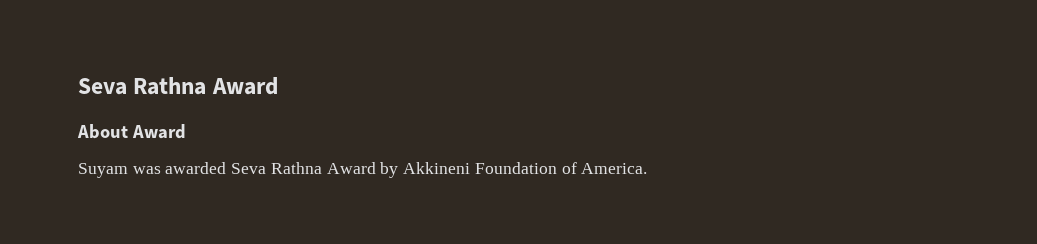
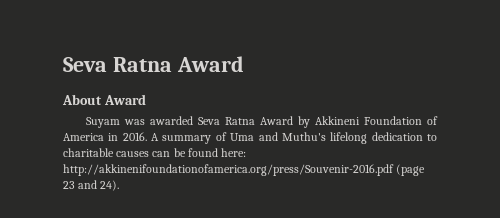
[78,77,207,95] Seva Rathna -> [63,57,172,72] Seva Ratna
[270,162,322,174] Rathna -> [225,117,256,125] Ratna
[581,163,648,174] America. -> [63,132,438,144] [63,148,247,157] [63,164,426,176] [63,180,120,191] America in 2016. A summary of Uma and Muthu's lifelong dedication to charitable causes can be found here: http://akkinenifoundationofamerica.org/press/Souvenir-2016.pdf (page 23 and 24).

